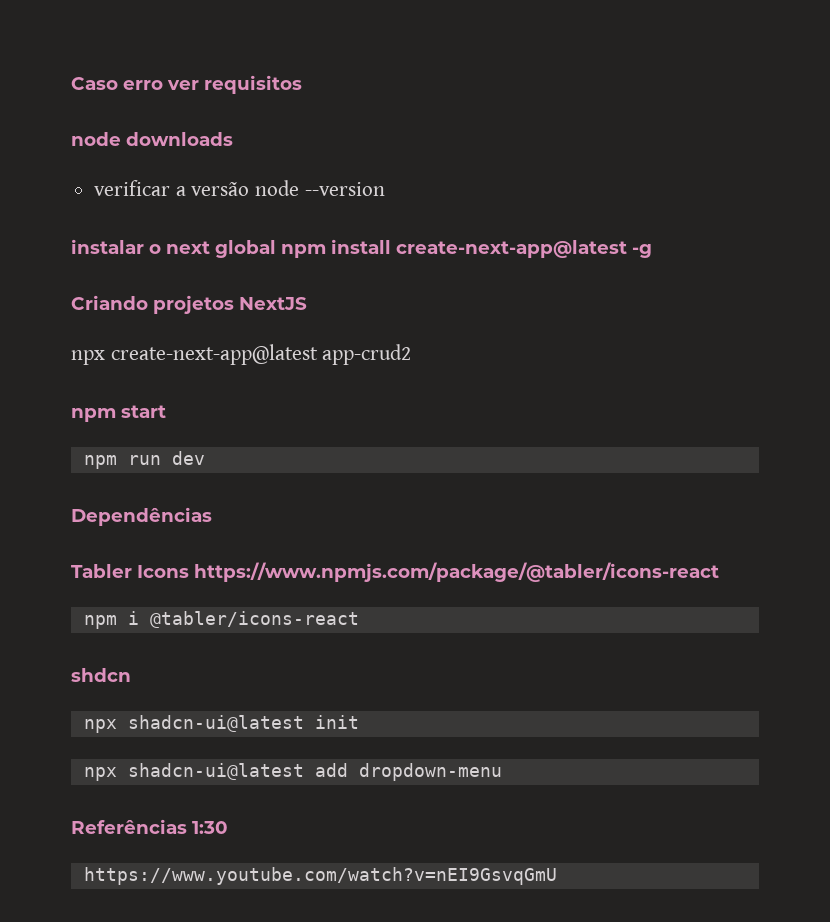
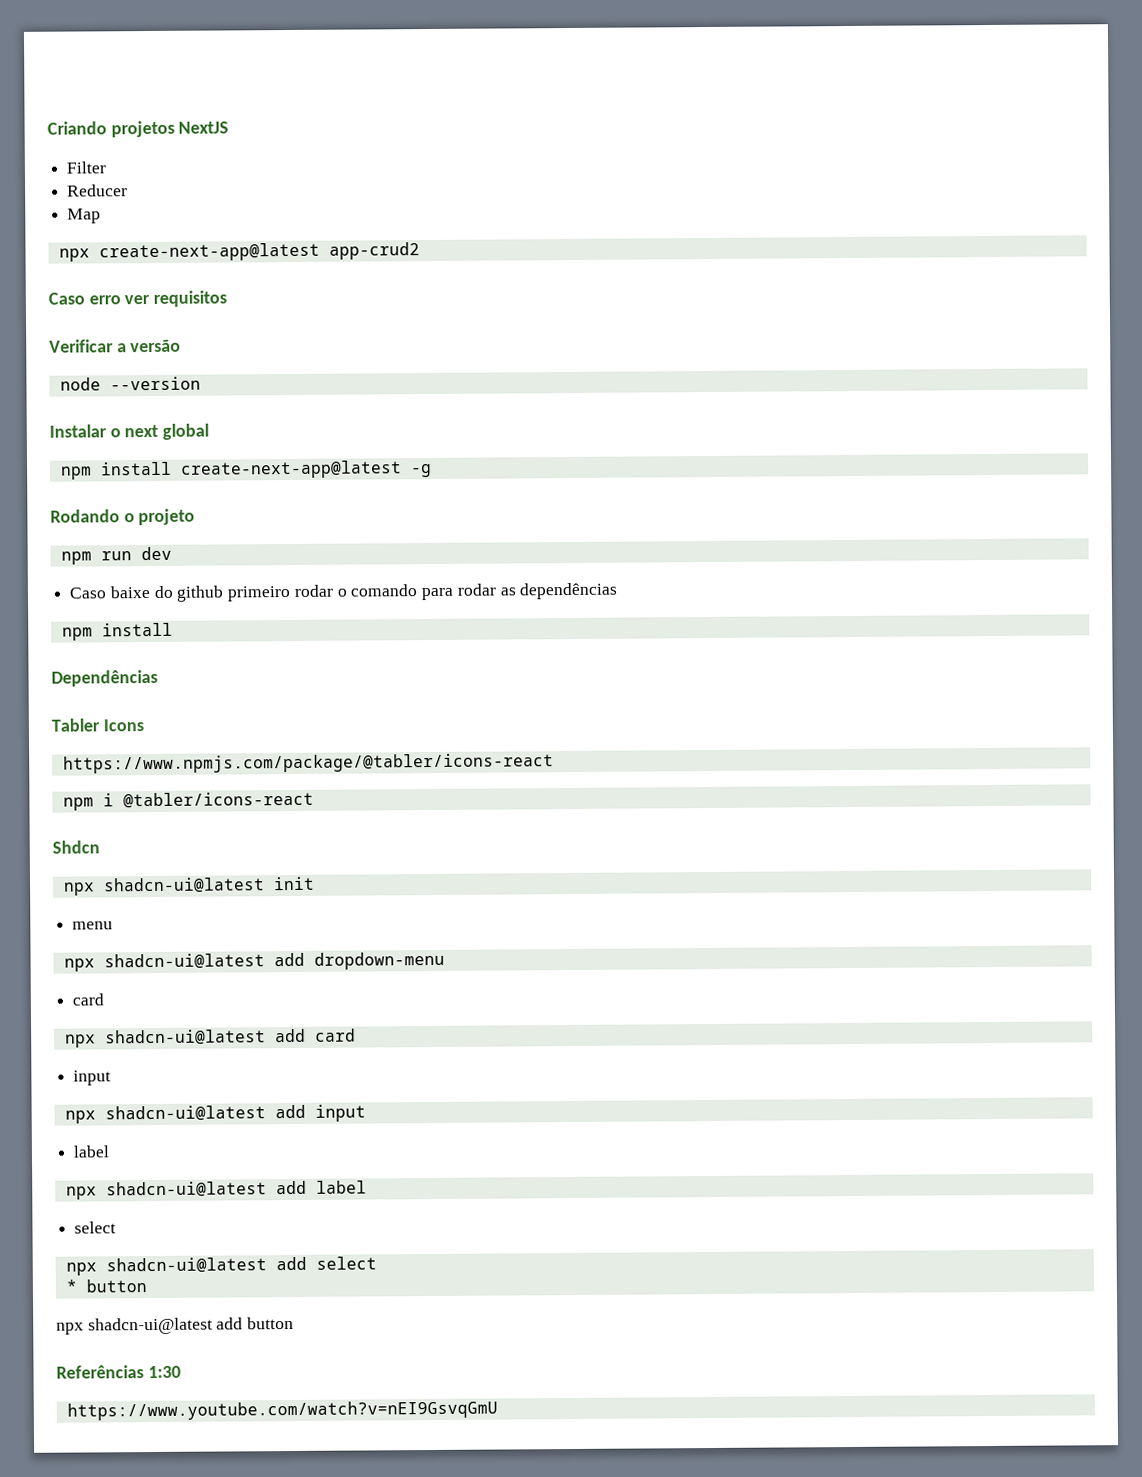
(71, 83) none -> [47,120,230,138] [66,161,107,174] [67,184,129,197] [67,208,102,224] [58,242,420,262] Criando projetos NextJS // Filter // Reducer // Map // npx create-next-app@latest app-crud2 //
[71,132,233,146] [94,180,171,196] node downloads // verificar -> [49,339,114,353] Verificar
(250, 189) none -> (182, 346) //
[71,239,144,254] instalar -> [49,424,107,438] Instalar
(276, 249) none -> (210, 431) //
[71,295,307,314] [71,344,412,365] [71,405,166,422] [83,451,205,469] Criando projetos NextJS // npx create-next-app@latest app-crud2 // npm start // npm run dev -> [50,508,196,526] [60,546,172,565] [69,582,619,602] [61,622,173,641] Rodando o projeto // npm run dev // Caso baixe do github primeiro rodar o comando para rodar as dependências // npm install
(189, 571) none -> (144, 725) //
[71,668,131,682] shdcn -> [52,840,100,854] Shdcn
(359, 722) none -> [72,921,114,930] // menu
(502, 772) none -> [72,993,105,1006] [64,1028,356,1048] [73,1070,112,1086] [64,1104,366,1124] [73,1145,110,1158] [65,1180,367,1200] [74,1221,117,1234] [65,1256,377,1276] [65,1279,147,1293] [56,1316,295,1335] // card // npx shadcn-ui@latest add card // input // npx shadcn-ui@latest add input // label // npx shadcn-ui@latest add label // select // npx shadcn-ui@latest add select // * button // npx shadcn-ui@latest add button

